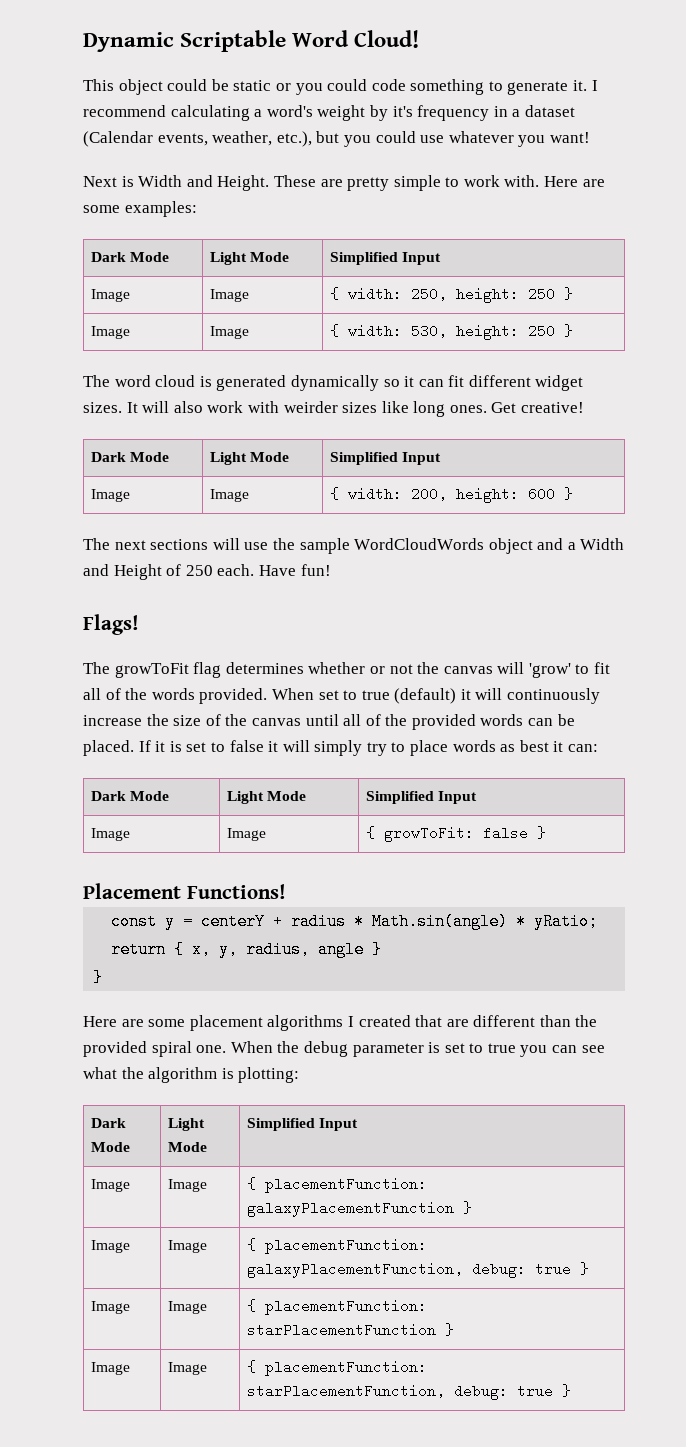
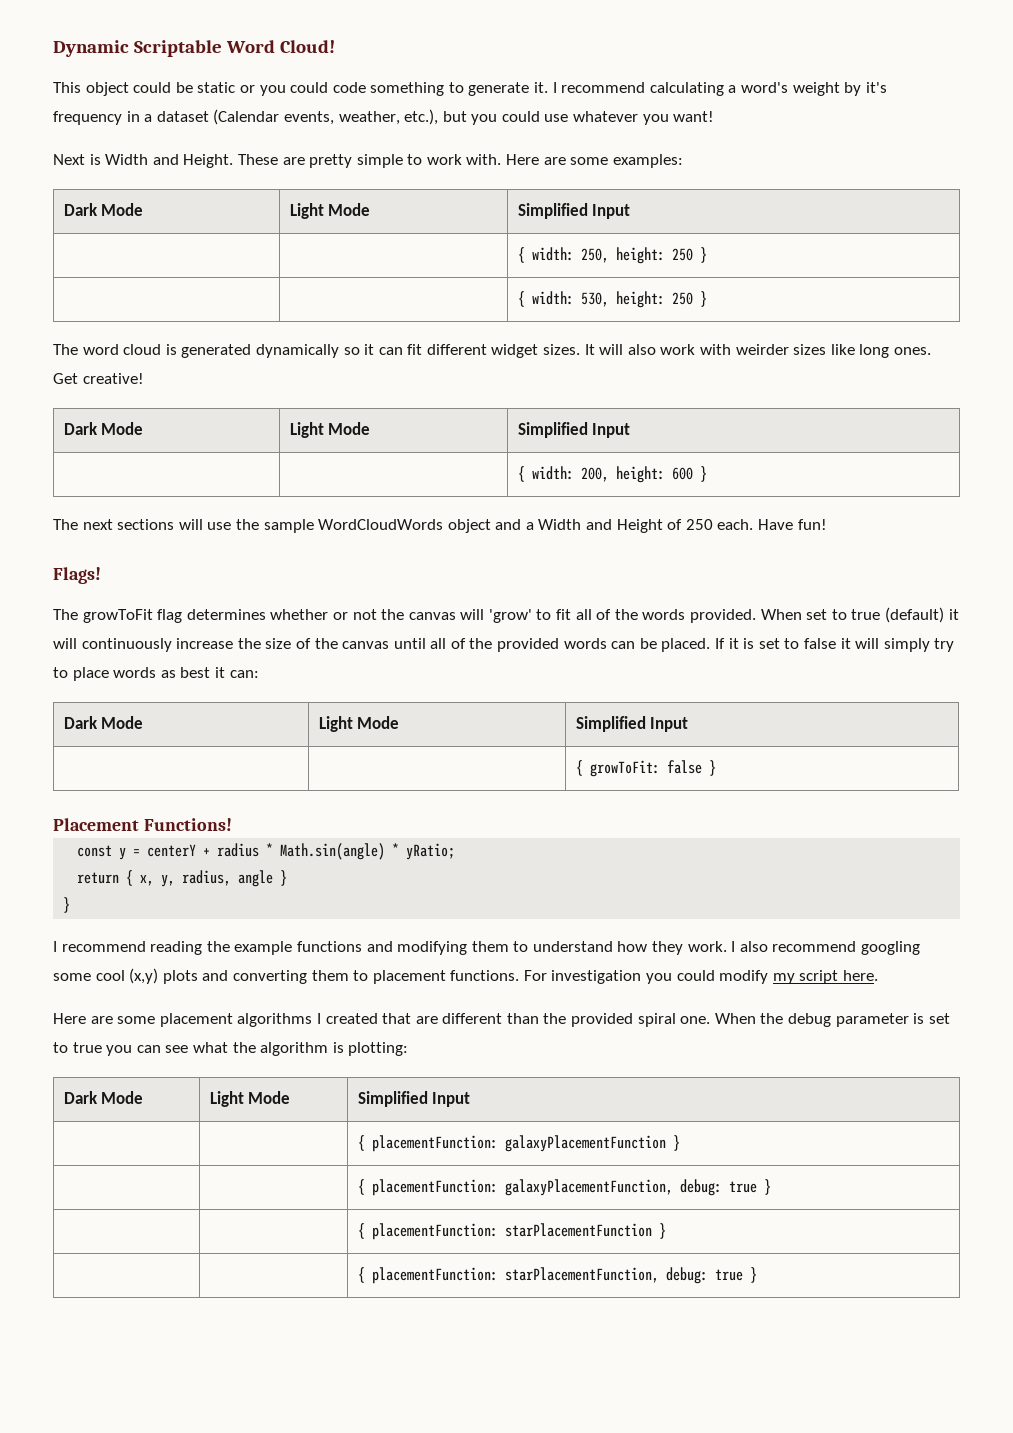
[90,289,130,302] [209,289,249,302] Image | Image -> (631, 211) |
[90,326,130,339] [209,326,249,339] Image | Image -> (707, 255) |
[90,489,130,502] [209,489,249,502] Image | Image -> (631, 430) |
[90,828,130,841] [226,828,266,841] Image | Image -> (689, 724) |
(104, 977) none -> [53,941,921,955] [53,968,879,984] // I recommend reading the example functions and modifying them to understand how they work. I also recommend googling some cool (x,y) plots and converting them to placement functions. For investigation you could modify my script here.
[90,1179,130,1192] [167,1179,207,1192] Image | Image -> (471, 1099) |
[90,1240,130,1253] [167,1240,207,1253] Image | Image -> (680, 1143) |
[90,1301,130,1314] [167,1301,207,1314] Image | Image -> (771, 1187) |
[90,1362,130,1375] [167,1362,207,1375] Image | Image -> (666, 1231) |

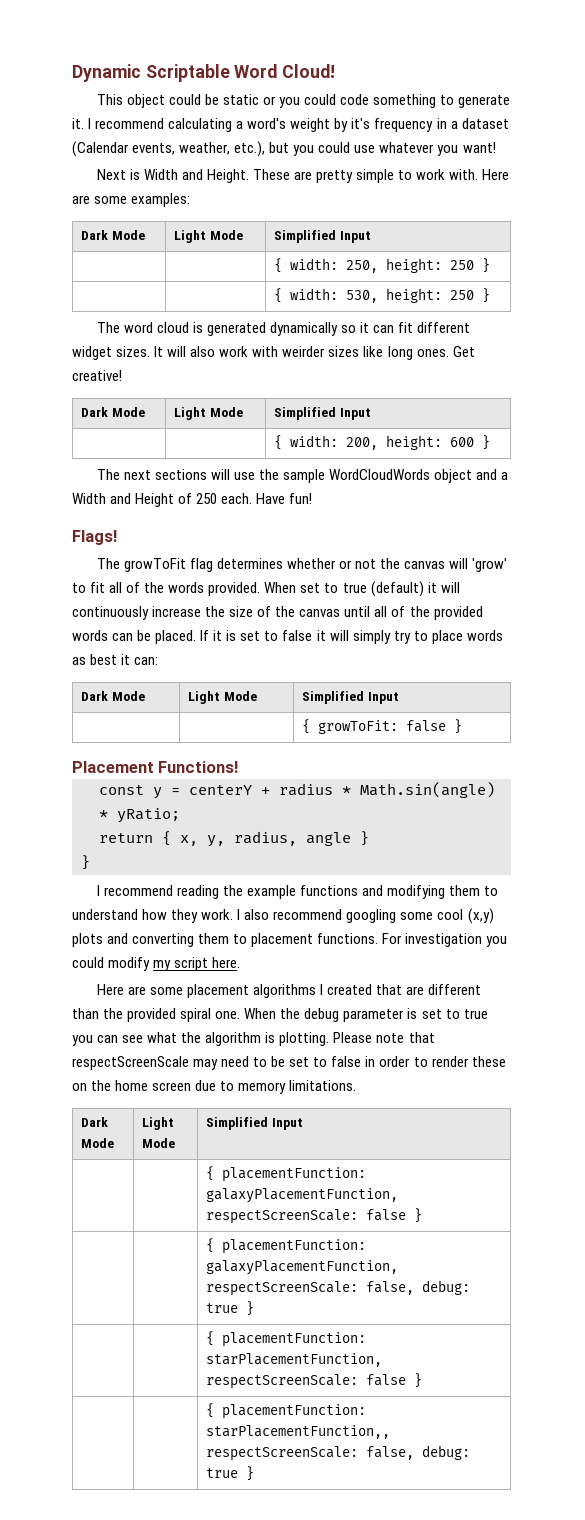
[348,1042,409,1056] plotting: -> [279,1032,435,1046] [72,1056,506,1070] [72,1080,357,1094] plotting. Please note that respectScreenScale may need to be set to false in order to render these on the home screen due to memory limitations.
[504,1135,666,1152] galaxyPlacementFunction -> [206,1188,399,1203] [206,1209,407,1224] galaxyPlacementFunction, respectScreenScale: false
(673, 1187) none -> [206,1281,415,1296] respectScreenScale: false,
[504,1223,666,1239] [357,1267,659,1284] starPlacementFunction } // | | { placementFunction: starPlacementFunction, -> [206,1353,383,1367] [206,1373,423,1389] [206,1403,367,1419] [206,1425,391,1439] [206,1446,415,1461] starPlacementFunction, respectScreenScale: false } // | | { placementFunction: starPlacementFunction,, respectScreenScale: false,

